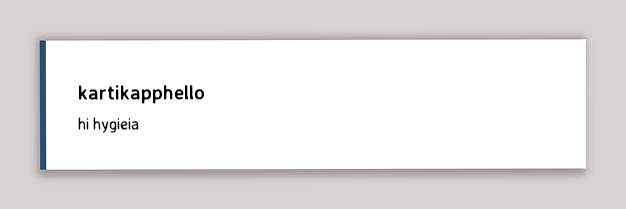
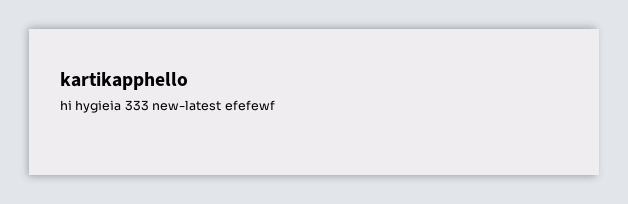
(141, 125) none -> [124,100,275,111] 333 new-latest efefewf

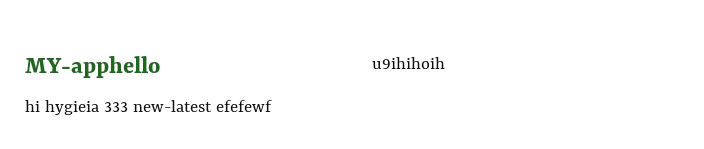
[60,72,188,90] kartikapphello -> [25,56,160,78] MY-apphello
(275, 105) none -> [372,57,445,69] u9ihihoih

